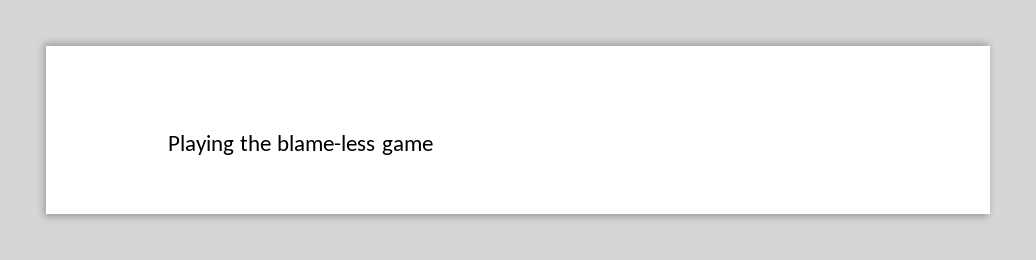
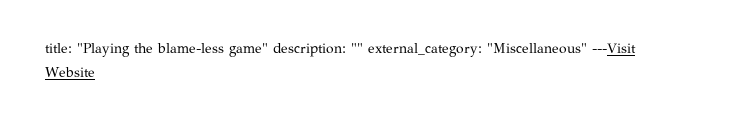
[168,135,433,155] Playing the blame-less game -> [45,43,636,57] [45,67,95,77] title: "Playing the blame-less game" description: "" external_category: "Miscellaneous" ---Visit Website

